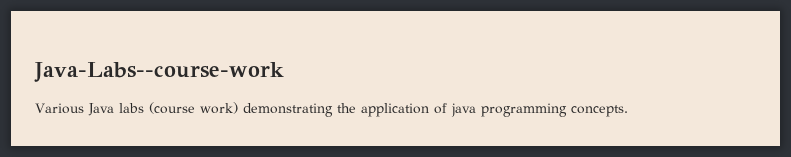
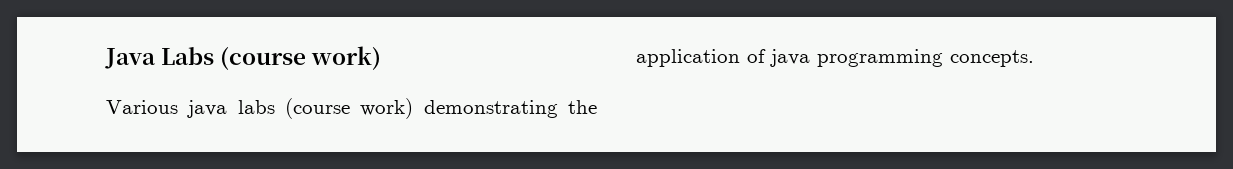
[34,62,284,82] Java-Labs--course-work -> [105,46,382,70] Java Labs (course work)
[87,103,114,116] Java -> [187,100,228,118] java

